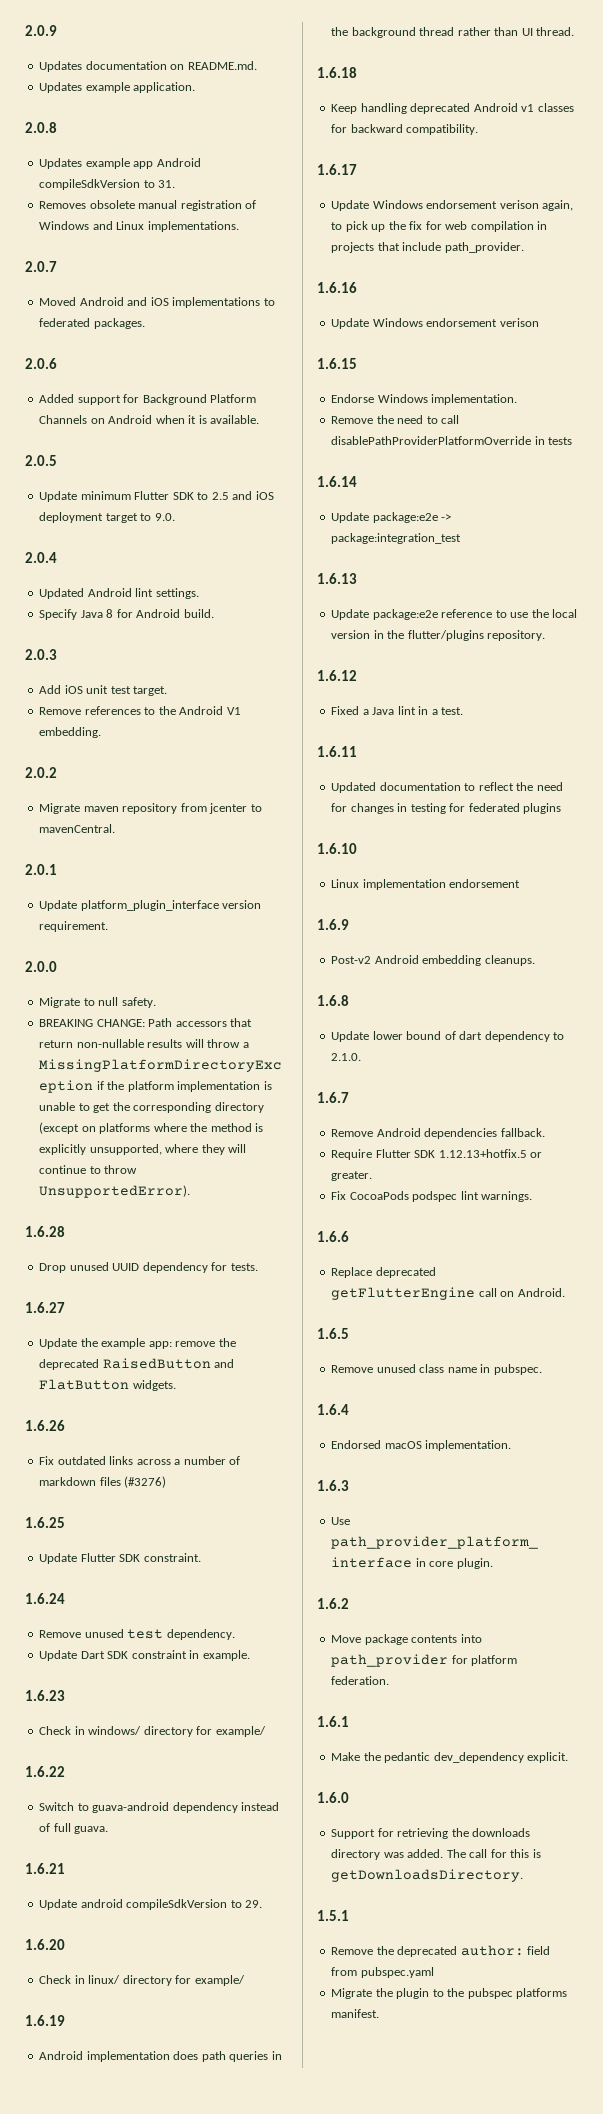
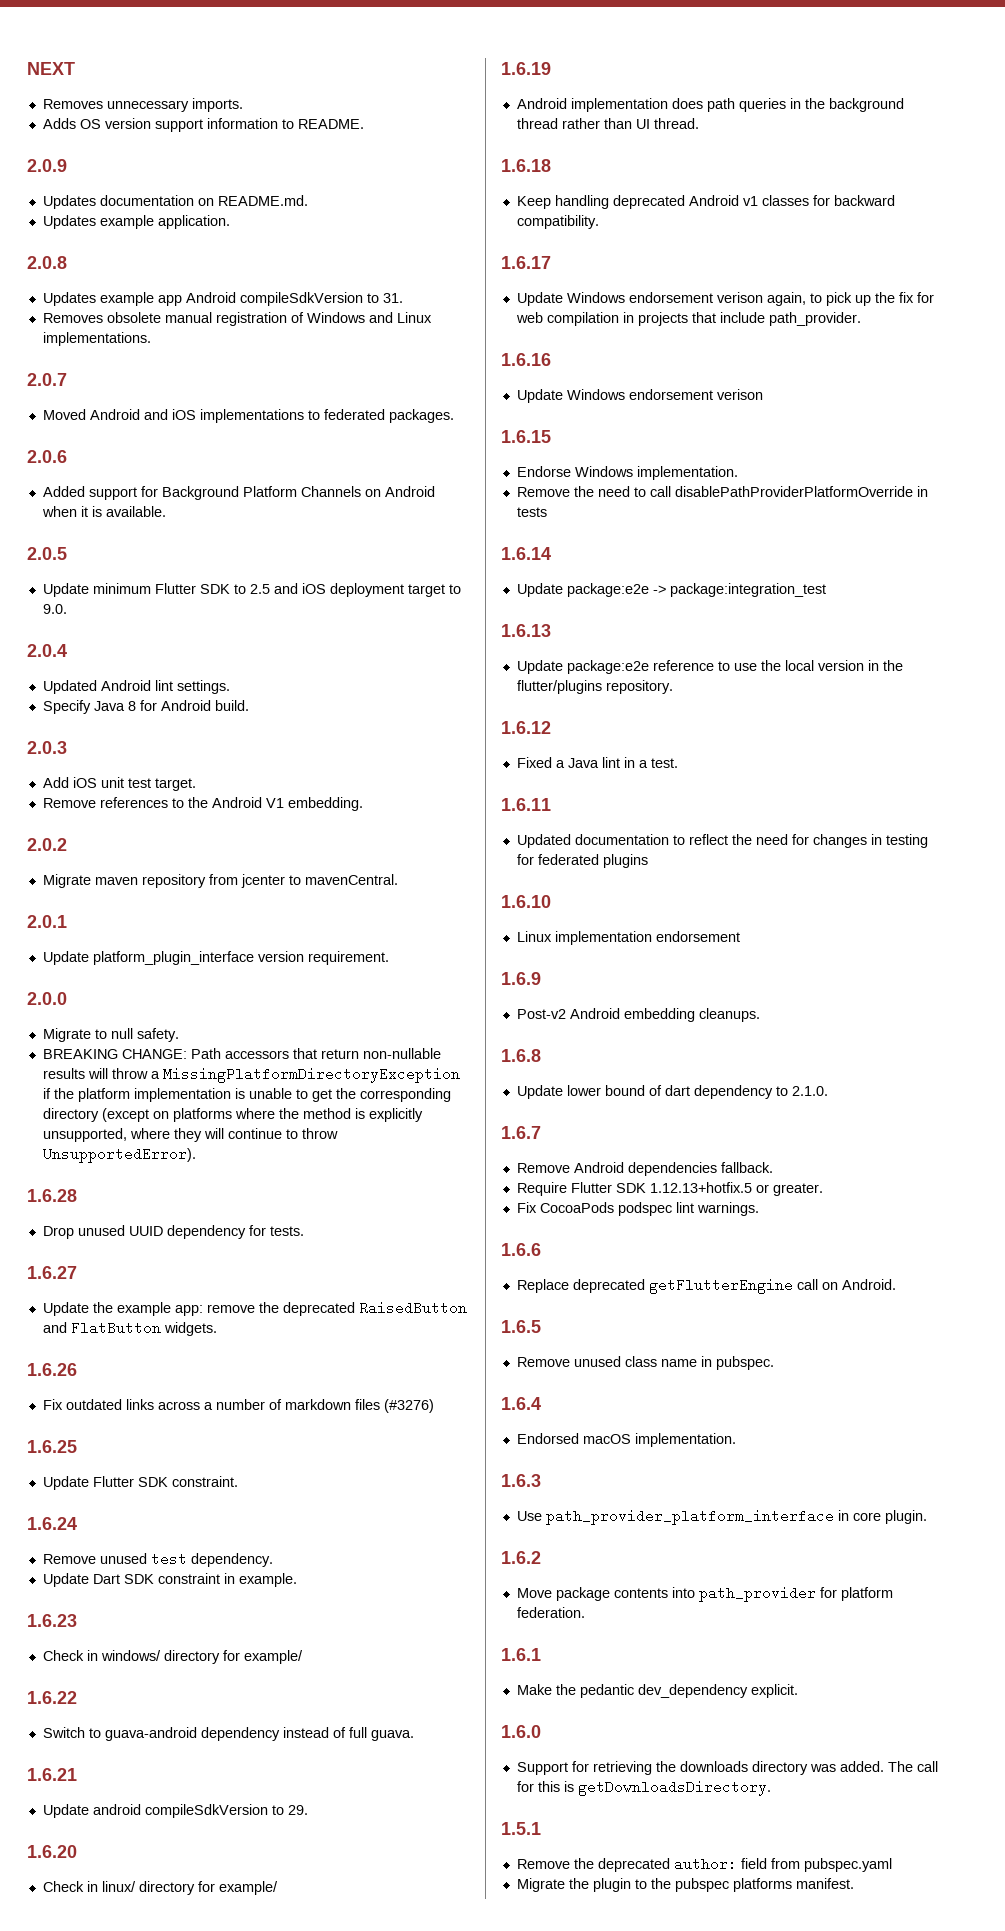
(25, 30) none -> [27,62,75,75] [42,98,243,112] [42,118,364,132] NEXT // Removes unnecessary imports. // Adds OS version support information to README. //

